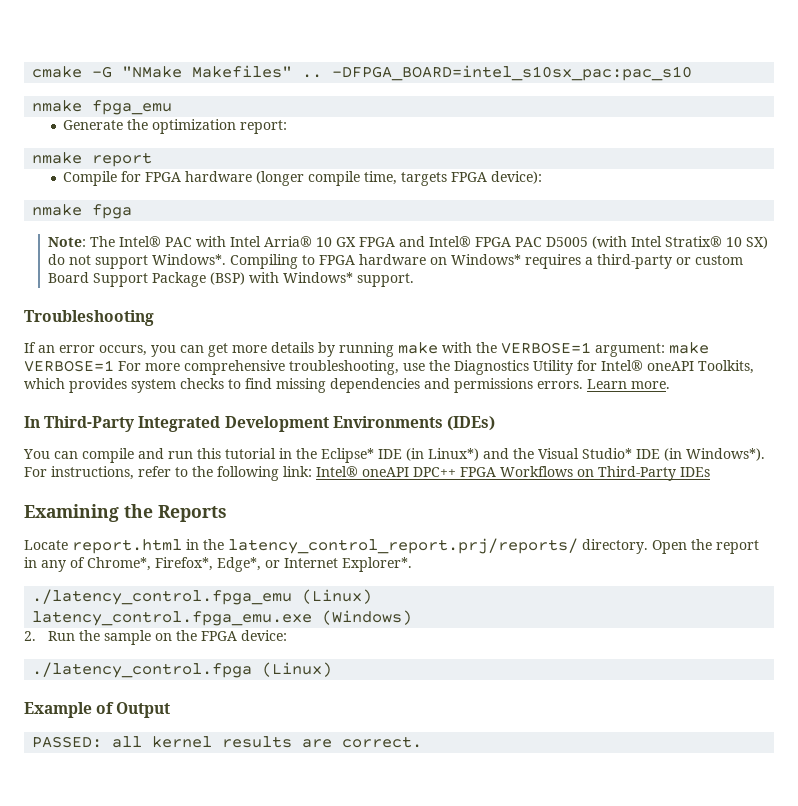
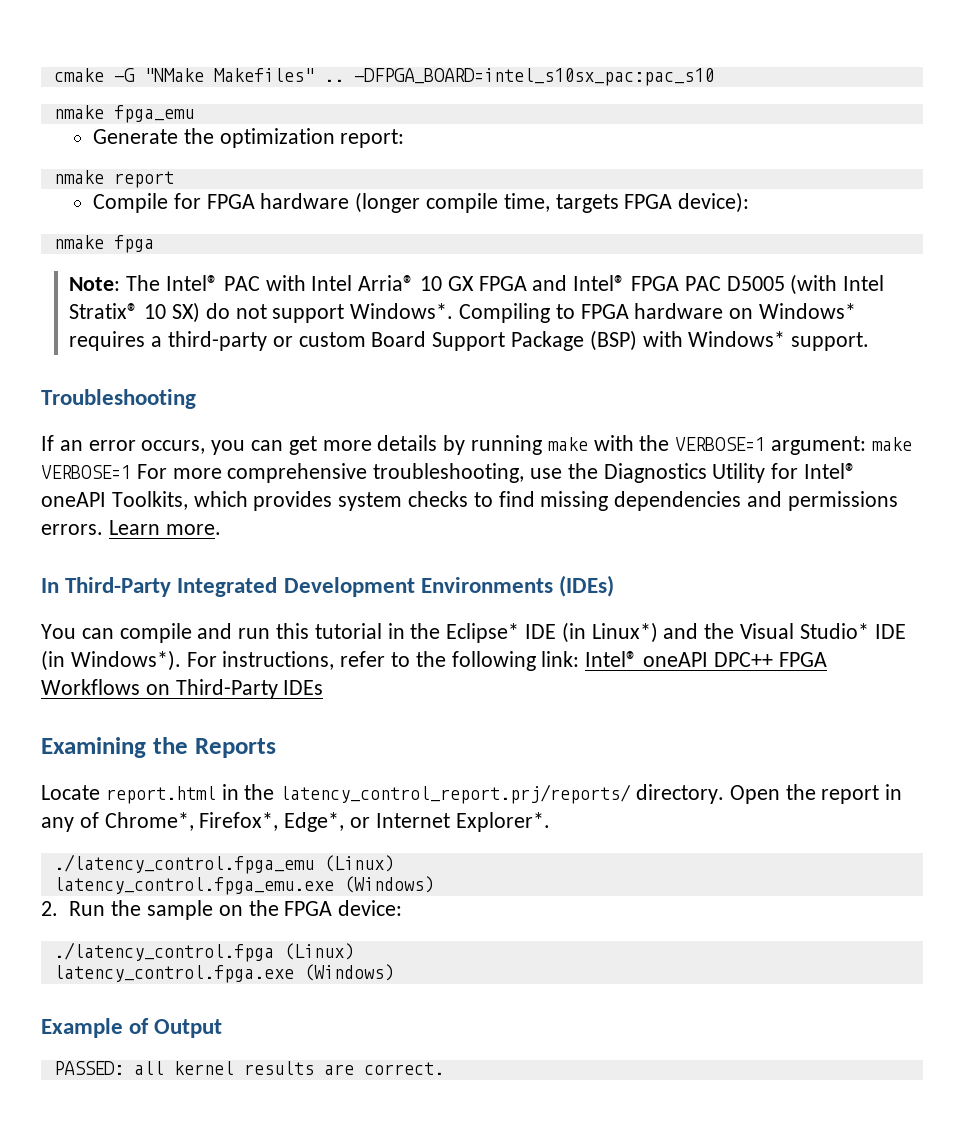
(333, 669) none -> [53,964,394,983] // latency_control.fpga.exe (Windows)

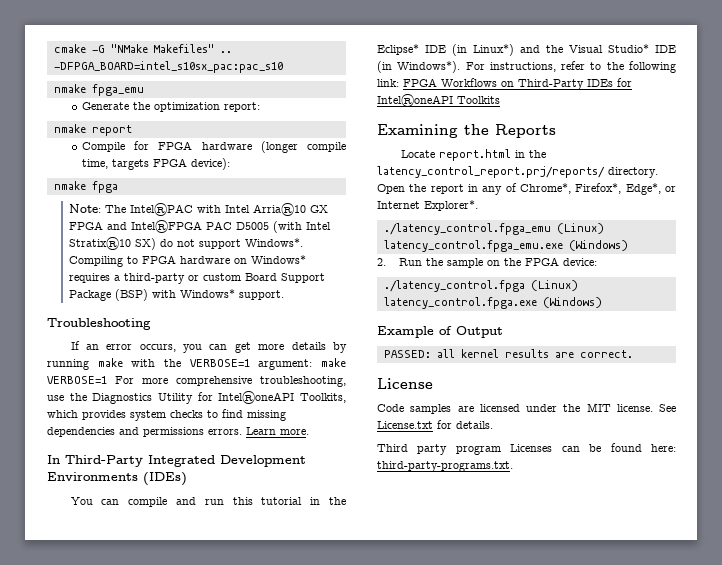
[166,275,443,291] Intel® PAC with Intel Arria® 10 -> [130,203,307,216] Intel®PAC with Intel Arria®10
[573,275,680,291] Intel® FPGA -> [131,220,203,233] Intel®FPGA
[69,303,167,319] Stratix® 10 -> [69,237,132,250] Stratix®10
[804,463,857,479] [41,492,106,507] Intel® oneAPI -> [218,391,295,404] Intel®oneAPI
[585,651,773,667] Intel® oneAPI DPC++ -> (399, 83) none
(324, 687) none -> [617,78,632,87] [377,94,500,107] for Intel®oneAPI Toolkits
(444, 1068) none -> [377,378,433,389] [377,403,676,414] [377,420,493,429] [377,443,676,455] [377,461,513,472] // License // Code samples are licensed under the MIT license. See License.txt for details. // Third party program Licenses can be found here: third-party-programs.txt.

